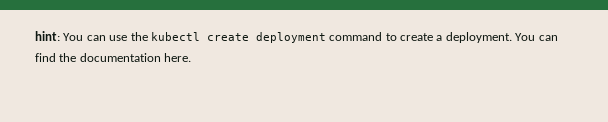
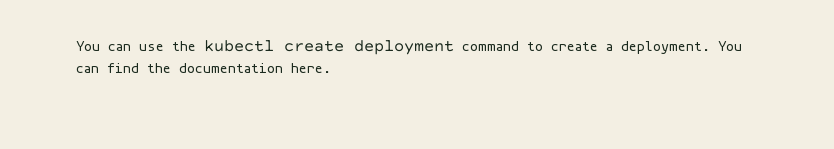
[35,31,60,41] hint: -> (76, 46) none

